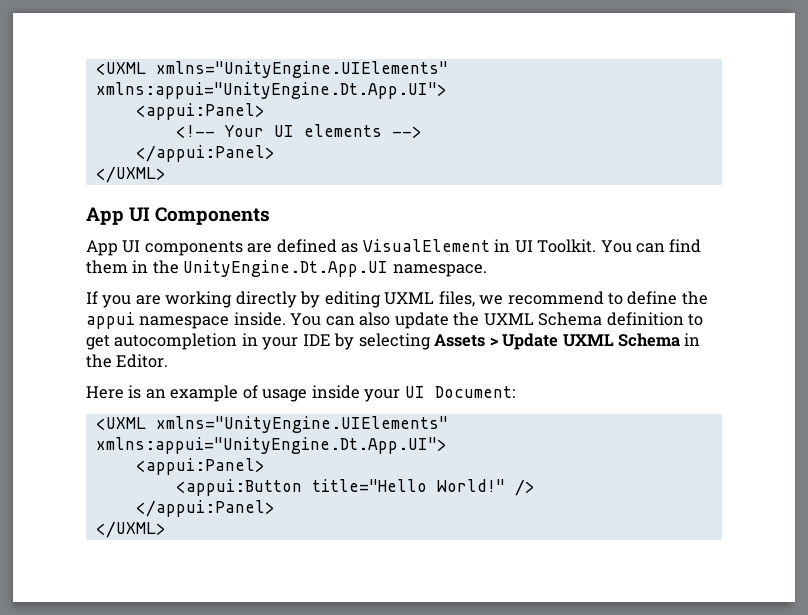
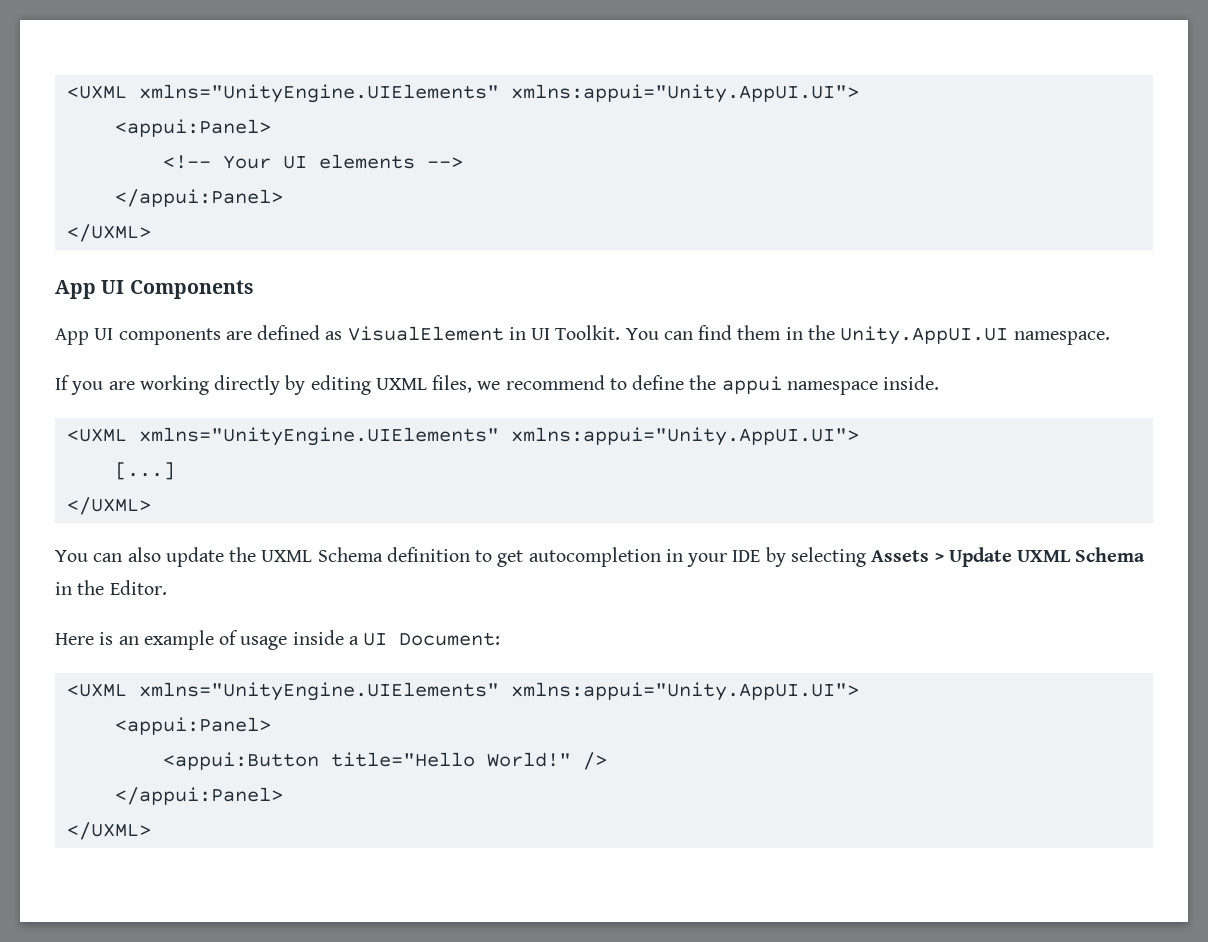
[95,61,448,78] [95,82,447,99] <UXML xmlns="UnityEngine.UIElements" xmlns:appui="UnityEngine.Dt.App.UI"> -> [66,84,859,103] <UXML xmlns="UnityEngine.UIElements" xmlns:appui="Unity.AppUI.UI">
[183,260,389,277] UnityEngine.Dt.App.UI -> [840,326,1009,345] Unity.AppUI.UI
(286, 319) none -> [66,427,859,446] [114,462,175,480] [66,497,151,515] // <UXML xmlns="UnityEngine.UIElements" xmlns:appui="Unity.AppUI.UI"> // [...] // </UXML> //
[364,389,401,402] your -> [348,636,359,645] a
[95,437,447,454] xmlns:appui="UnityEngine.Dt.App.UI"> -> [510,682,859,701] xmlns:appui="Unity.AppUI.UI">

